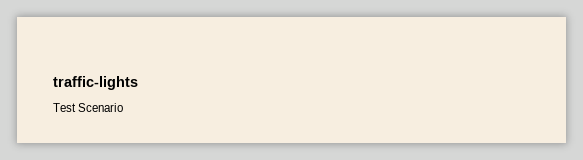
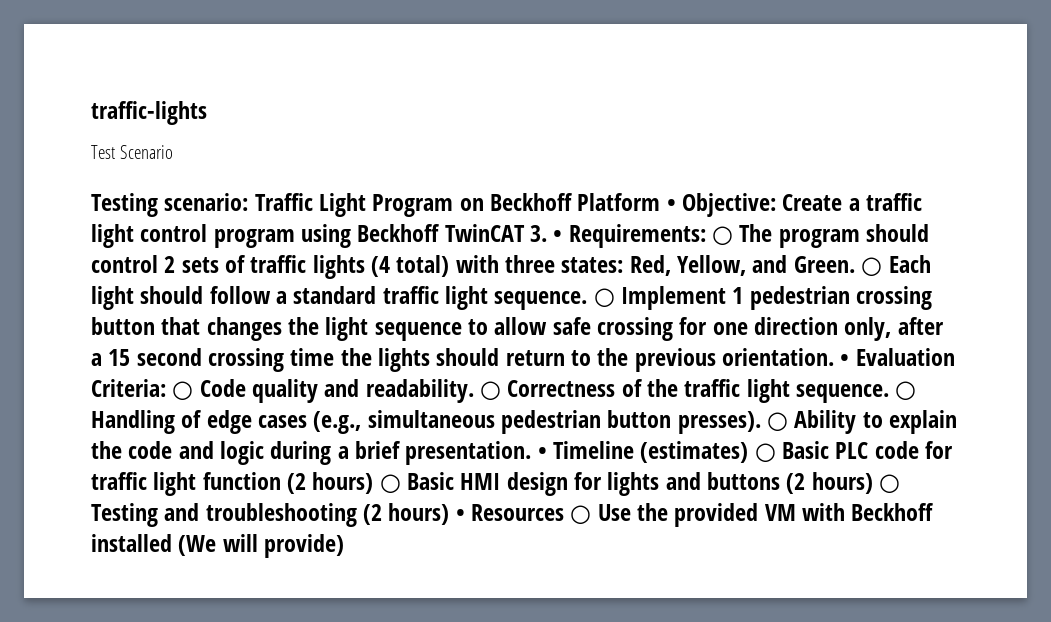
(124, 107) none -> [91,193,923,217] [91,224,930,248] [91,255,931,279] [91,286,933,310] [91,317,944,341] [91,348,955,372] [91,379,917,403] [91,410,958,434] [91,441,954,465] [91,472,901,496] [91,503,935,527] [91,534,345,558] // Testing scenario: Traffic Light Program on Beckhoff Platform • Objective: Create a traffic light control program using Beckhoff TwinCAT 3. • Requirements: ○ The program should control 2 sets of traffic lights (4 total) with three states: Red, Yellow, and Green. ○ Each light should follow a standard traffic light sequence. ○ Implement 1 pedestrian crossing button that changes the light sequence to allow safe crossing for one direction only, after a 15 second crossing time the lights should return to the previous orientation. • Evaluation Criteria: ○ Code quality and readability. ○ Correctness of the traffic light sequence. ○ Handling of edge cases (e.g., simultaneous pedestrian button presses). ○ Ability to explain the code and logic during a brief presentation. • Timeline (estimates) ○ Basic PLC code for traffic light function (2 hours) ○ Basic HMI design for lights and buttons (2 hours) ○ Testing and troubleshooting (2 hours) • Resources ○ Use the provided VM with Beckhoff installed (We will provide)

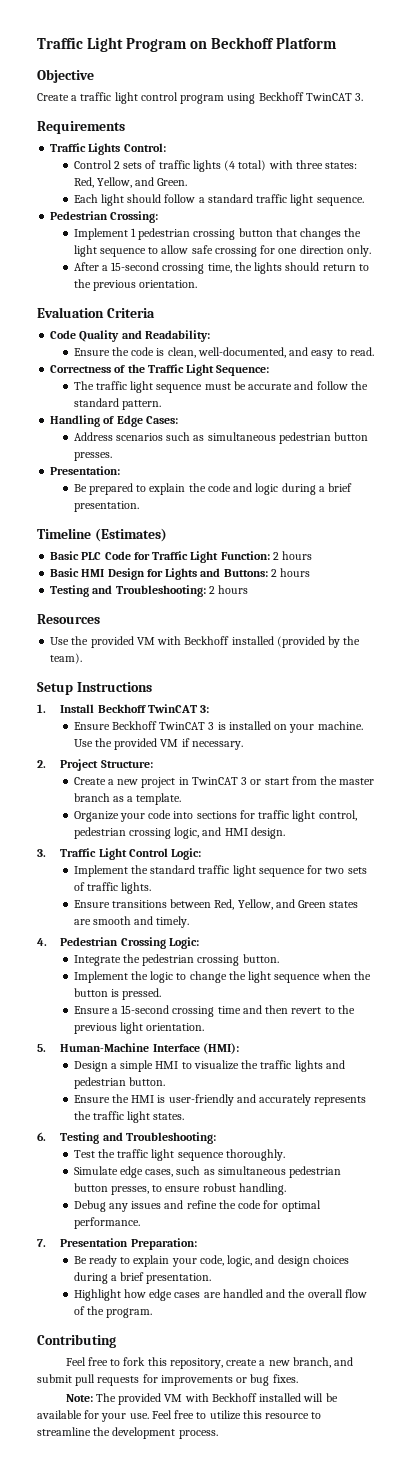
[91,101,207,125] [91,145,173,159] [91,193,249,217] traffic-lights // Test Scenario // Testing scenario: -> (37, 43) none
[666,193,777,217] • Objective: -> [37,69,94,83] // Objective //
[553,224,930,248] [91,255,158,273] • Requirements: ○ The program should control -> [37,121,125,134] [50,143,166,155] [73,160,112,169] // Requirements // Traffic Lights Control: // Control
[861,257,883,277] ○ -> (188, 182) //
[593,288,615,308] ○ -> [50,211,159,223] // Pedestrian Crossing: //
[844,317,944,341] [91,348,335,372] only, after a 15 second crossing time -> [346,245,371,257] [73,262,232,274] only. // After a 15-second crossing time,
[840,348,955,366] [91,379,917,403] [91,410,857,434] • Evaluation Criteria: ○ Code quality and readability. ○ Correctness of the traffic light sequence. ○ Handling of edge cases (e.g., simultaneous pedestrian button presses). ○ Ability -> [37,307,155,318] [50,330,210,342] [73,347,374,359] [50,364,270,376] [73,381,368,393] [73,398,161,410] [50,415,178,427] [73,432,369,444] [73,452,112,461] [50,466,121,475] [73,483,133,495] // Evaluation Criteria // Code Quality and Readability: // Ensure the code is clean, well-documented, and easy to read. // Correctness of the Traffic Light Sequence: // The traffic light sequence must be accurate and follow the standard pattern. // Handling of Edge Cases: // Address scenarios such as simultaneous pedestrian button presses. // Presentation: // Be prepared
[537,441,954,463] [91,472,901,496] [91,503,465,527] • Timeline (estimates) ○ Basic PLC code for traffic light function (2 hours) ○ Basic HMI design for lights and buttons (2 hours) ○ Testing and troubleshooting (2 hours) • -> [37,528,167,542] [50,551,313,563] [50,568,311,580] [50,585,249,597] // Timeline (Estimates) // Basic PLC Code for Traffic Light Function: 2 hours // Basic HMI Design for Lights and Buttons: 2 hours // Testing and Troubleshooting: 2 hours //
[570,505,592,525] ○ -> (100, 619) //
[178,534,345,558] (We will provide) -> [276,636,361,648] [50,653,83,664] [37,682,152,695] [37,704,210,713] [73,721,363,733] [73,738,243,750] [37,759,153,771] [73,776,375,788] [73,793,182,805] [73,810,357,822] [73,827,285,839] [37,848,202,860] [73,865,367,877] [73,882,152,894] [73,899,359,910] [73,916,190,928] [37,937,199,949] [73,954,279,966] [73,971,371,983] [73,988,162,1000] [73,1005,355,1017] [73,1022,205,1034] [37,1043,239,1054] [73,1060,345,1072] [73,1077,165,1089] [73,1094,367,1106] [73,1111,185,1123] [37,1132,216,1144] [73,1149,285,1161] [73,1166,342,1178] [73,1183,286,1195] [73,1200,321,1212] [73,1217,140,1229] [37,1238,197,1250] [73,1255,349,1267] [73,1272,212,1284] [73,1289,367,1301] [73,1306,153,1318] [37,1334,116,1348] [65,1357,354,1369] [37,1374,298,1386] [65,1393,338,1405] [37,1410,322,1422] [37,1427,218,1439] (provided by the team). // Setup Instructions // 1. Install Beckhoff TwinCAT 3: // Ensure Beckhoff TwinCAT 3 is installed on your machine. Use the provided VM if necessary. // 2. Project Structure: // Create a new project in TwinCAT 3 or start from the master branch as a template. // Organize your code into sections for traffic light control, pedestrian crossing logic, and HMI design. // 3. Traffic Light Control Logic: // Implement the standard traffic light sequence for two sets of traffic lights. // Ensure transitions between Red, Yellow, and Green states are smooth and timely. // 4. Pedestrian Crossing Logic: // Integrate the pedestrian crossing button. // Implement the logic to change the light sequence when the button is pressed. // Ensure a 15-second crossing time and then revert to the previous light orientation. // 5. Human-Machine Interface (HMI): // Design a simple HMI to visualize the traffic lights and pedestrian button. // Ensure the HMI is user-friendly and accurately represents the traffic light states. // 6. Testing and Troubleshooting: // Test the traffic light sequence thoroughly. // Simulate edge cases, such as simultaneous pedestrian button presses, to ensure robust handling. // Debug any issues and refine the code for optimal performance. // 7. Presentation Preparation: // Be ready to explain your code, logic, and design choices during a brief presentation. // Highlight how edge cases are handled and the overall flow of the program. // Contributing // Feel free to fork this repository, create a new branch, and submit pull requests for improvements or bug fixes. // Note: The provided VM with Beckhoff installed will be available for your use. Feel free to utilize this resource to streamline the development process.

